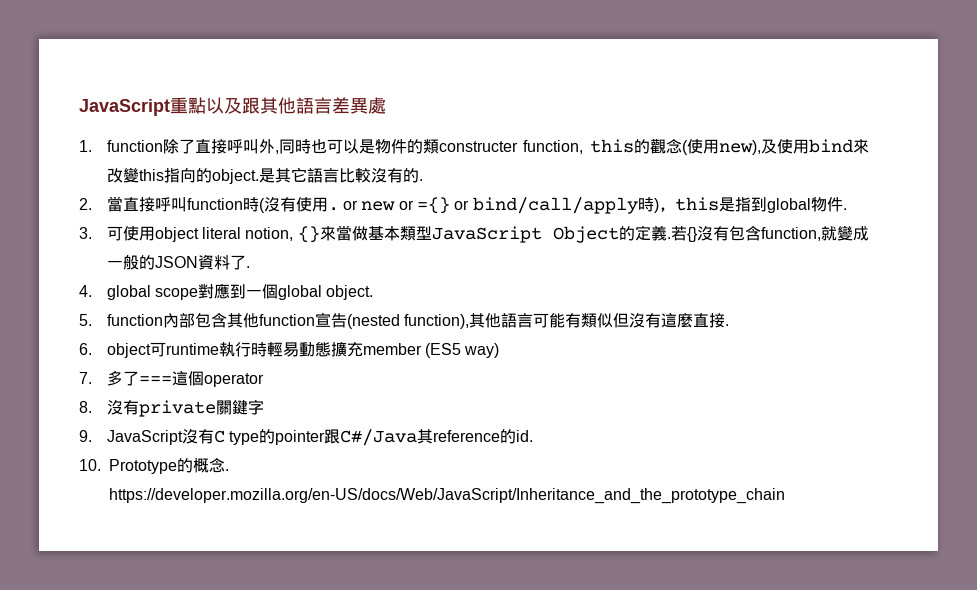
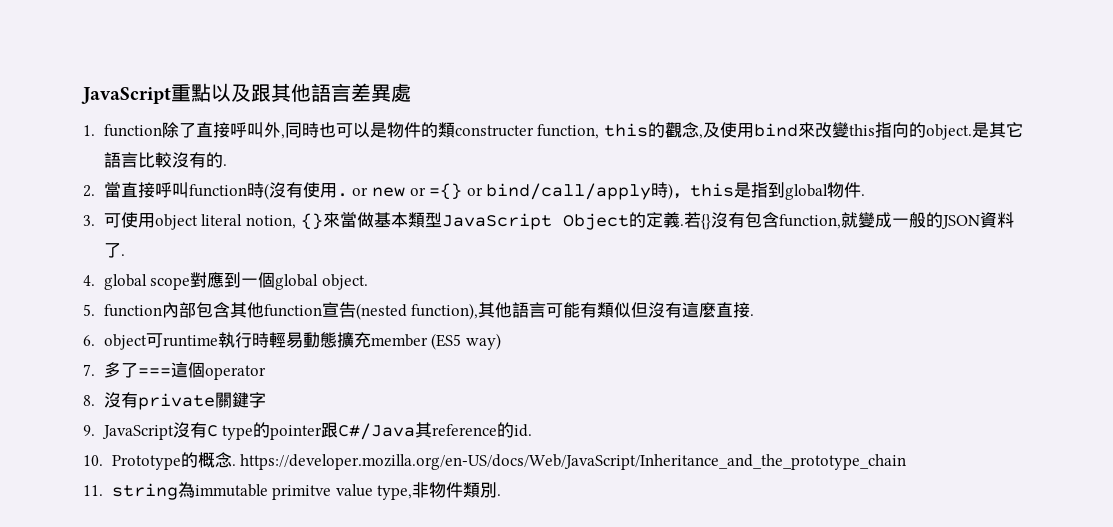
[682,139,761,155] (使用new), -> [699,134,704,139] ,
(785, 496) none -> [83,482,502,500] // 11. string為immutable primitve value type,非物件類別.

